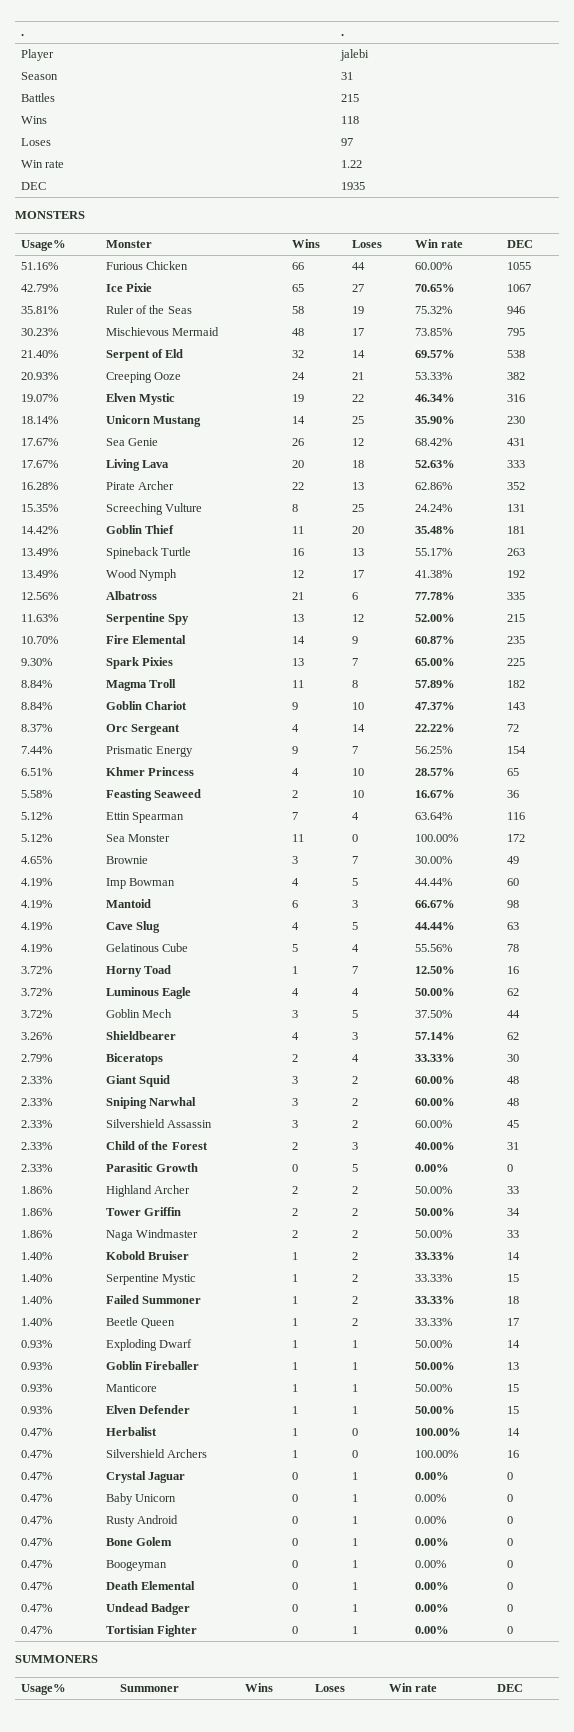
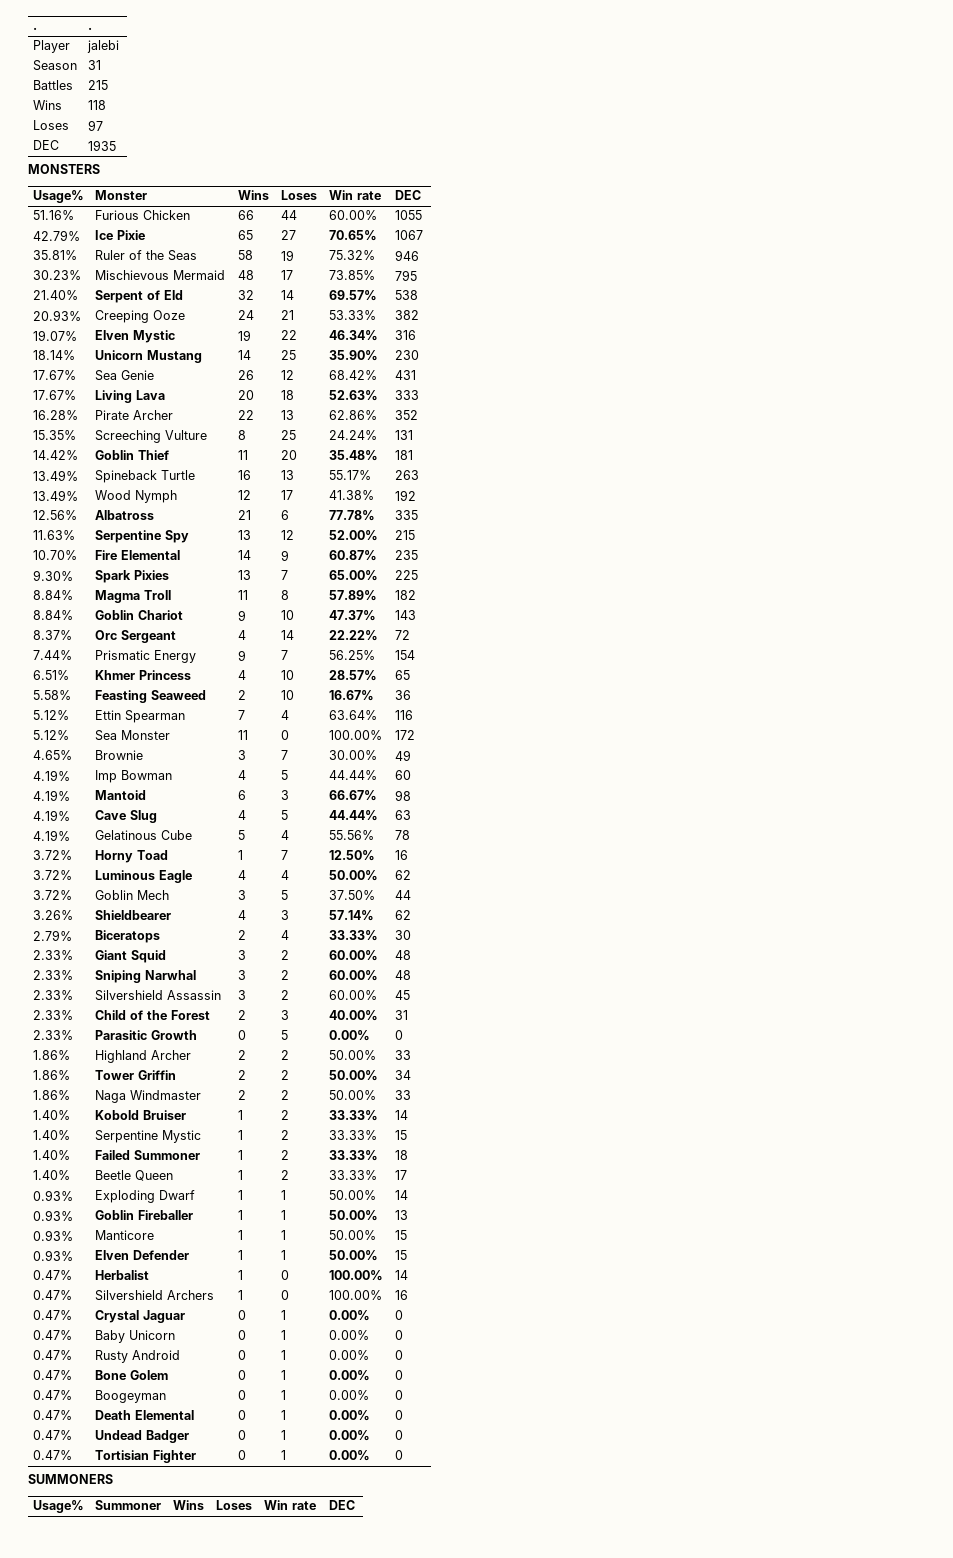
[20,160,65,168] [340,160,362,168] // Win rate | 1.22 -> (104, 125) none

